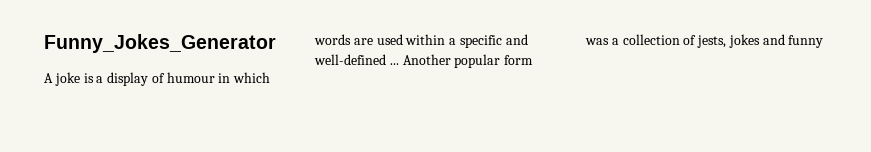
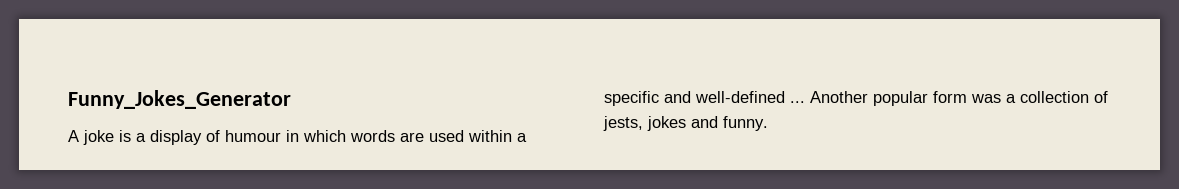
[788,35,824,48] funny -> [723,116,768,131] funny.

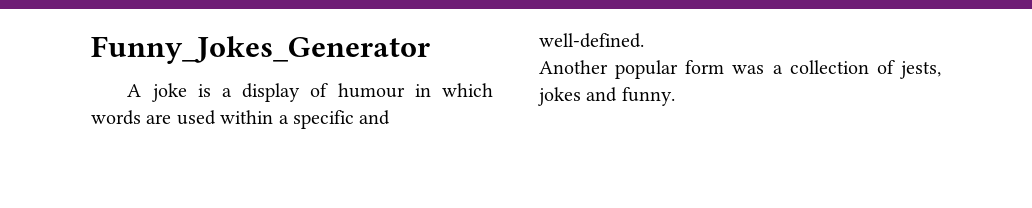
[695,91,805,103] well-defined ... -> [539,33,644,48] well-defined. //

